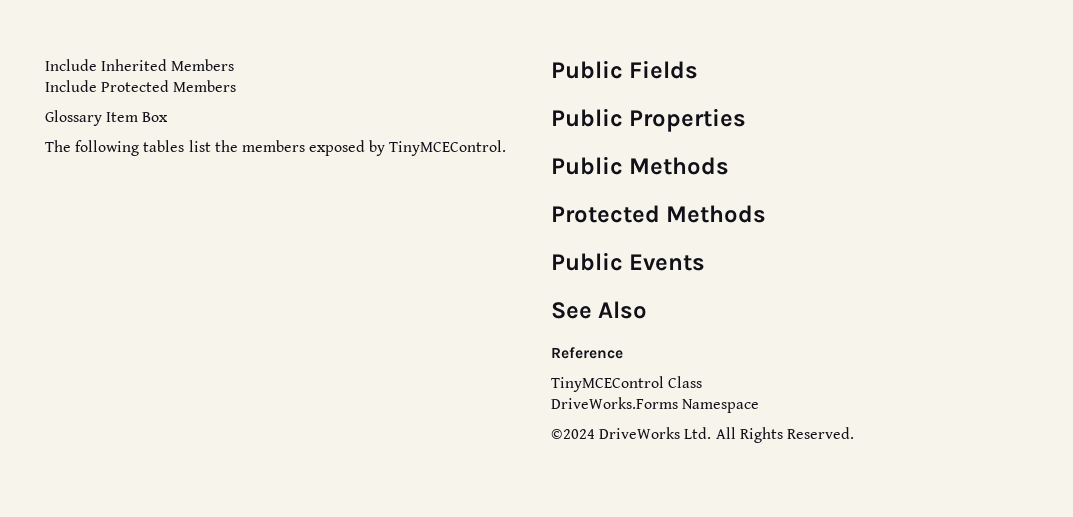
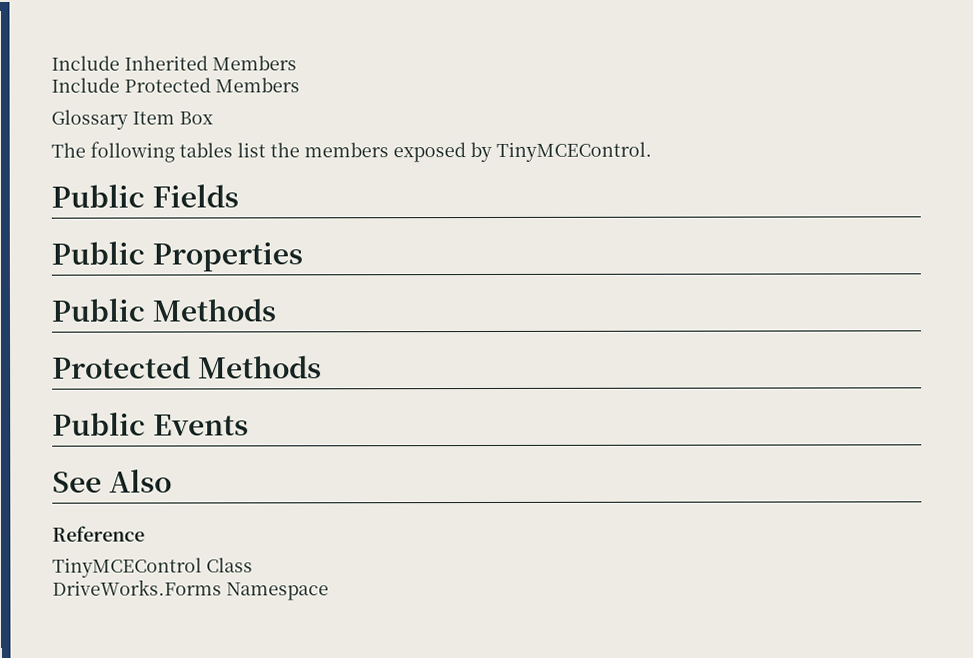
[551,427,854,443] // ©2024 DriveWorks Ltd. All Rights Reserved. -> (329, 591) none

